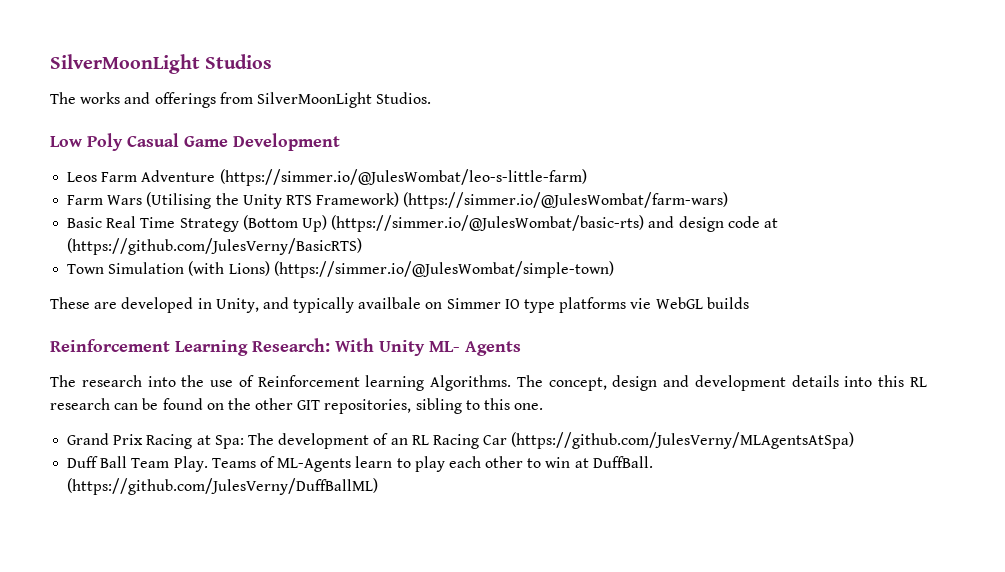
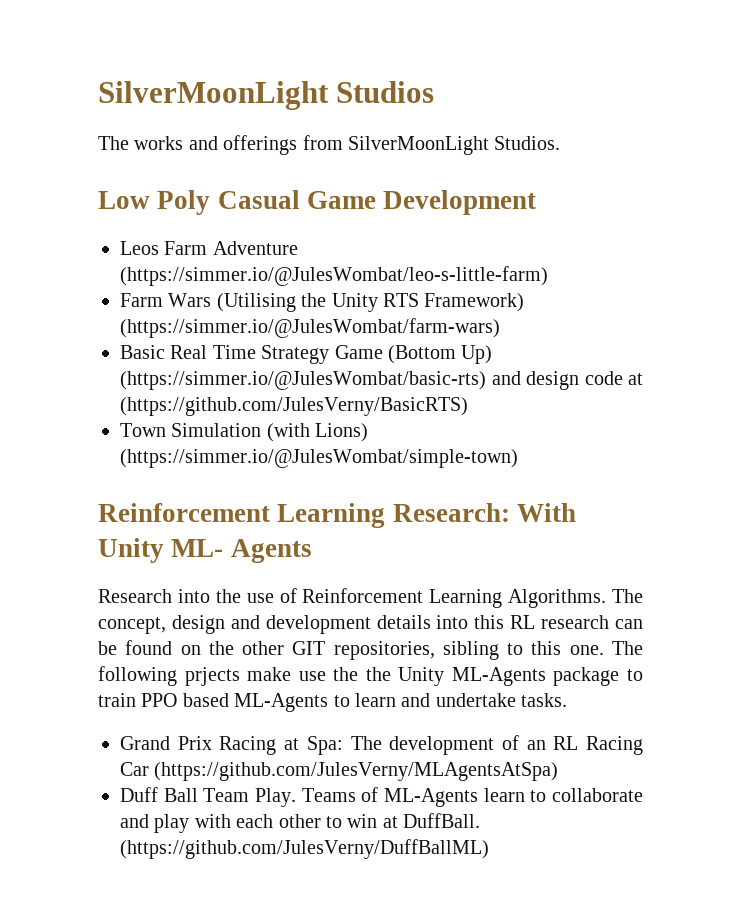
(239, 225) none -> [334,345,383,359] Game
[50,297,749,313] // These are developed in Unity, and typically availbale on Simmer IO type platforms vie WebGL builds -> (518, 458) none
[50,375,142,387] The research -> [98,589,172,603] Research
[365,375,425,391] learning -> [429,589,503,608] Learning
(544, 406) none -> [612,641,643,655] [98,666,643,686] [98,693,568,712] The following prjects make use the the Unity ML-Agents package to train PPO based ML-Agents to learn and undertake tasks.
[414,456,445,472] play -> [552,788,643,802] [120,814,231,833] collaborate and play with

